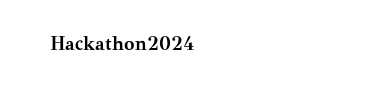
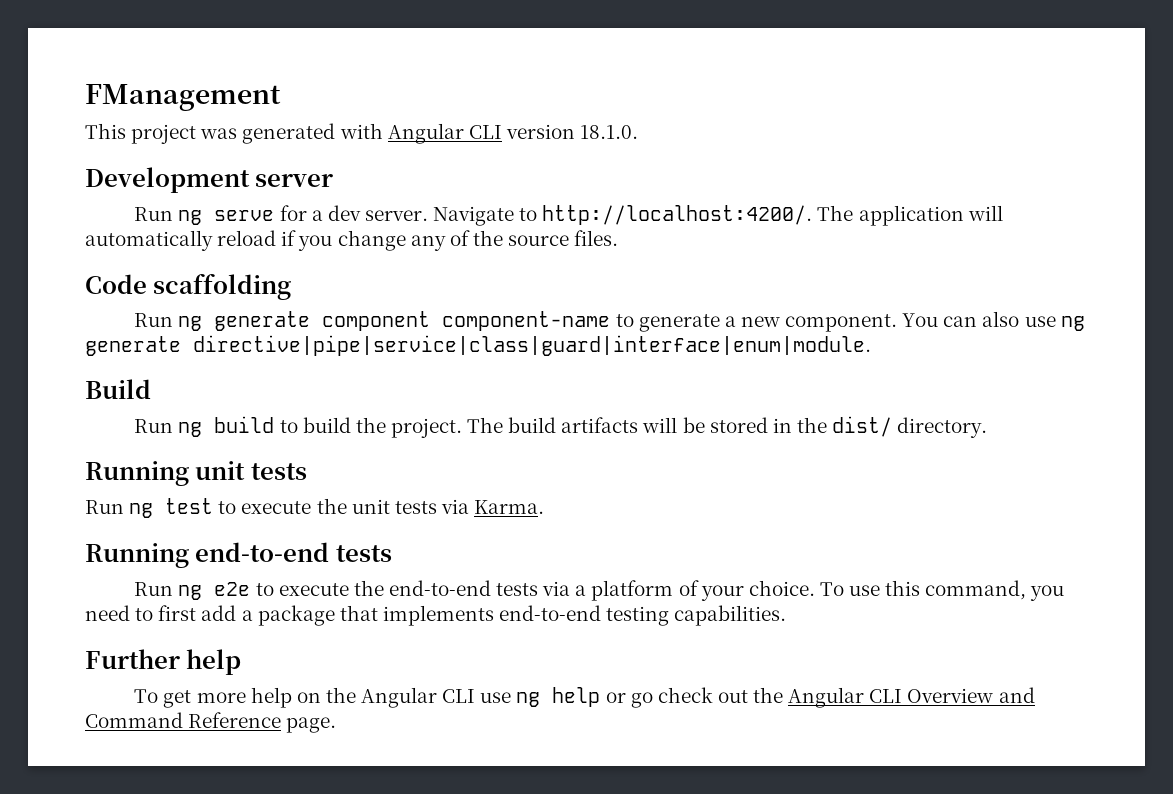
[50,36,195,51] Hackathon2024 -> [85,84,281,111] [85,123,639,144] [85,167,334,193] [134,205,1003,226] [85,230,619,251] [85,273,292,300] [134,311,1085,332] [85,335,871,356] [85,379,151,399] [134,416,988,438] [85,461,307,486] [85,498,545,518] [85,542,392,568] [134,580,1065,601] [85,605,787,626] [85,649,242,675] [134,687,1035,708] [85,712,337,733] FManagement // This project was generated with Angular CLI version 18.1.0. // Development server // Run ng serve for a dev server. Navigate to http://localhost:4200/. The application will automatically reload if you change any of the source files. // Code scaffolding // Run ng generate component component-name to generate a new component. You can also use ng generate directive|pipe|service|class|guard|interface|enum|module. // Build // Run ng build to build the project. The build artifacts will be stored in the dist/ directory. // Running unit tests // Run ng test to execute the unit tests via Karma. // Running end-to-end tests // Run ng e2e to execute the end-to-end tests via a platform of your choice. To use this command, you need to first add a package that implements end-to-end testing capabilities. // Further help // To get more help on the Angular CLI use ng help or go check out the Angular CLI Overview and Command Reference page.

